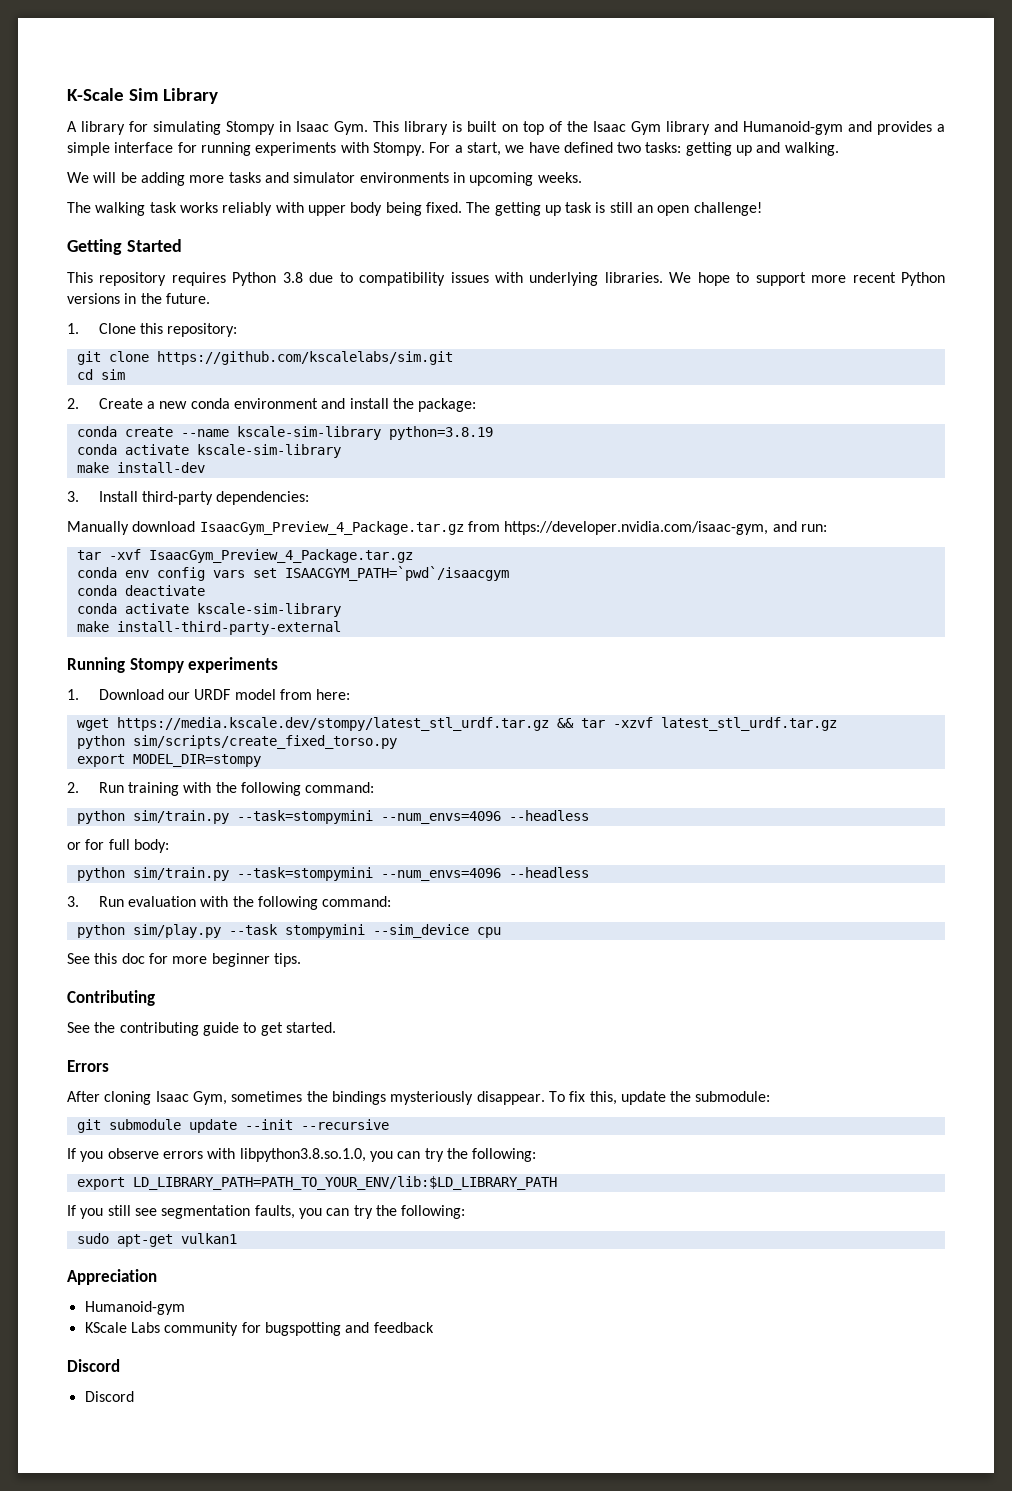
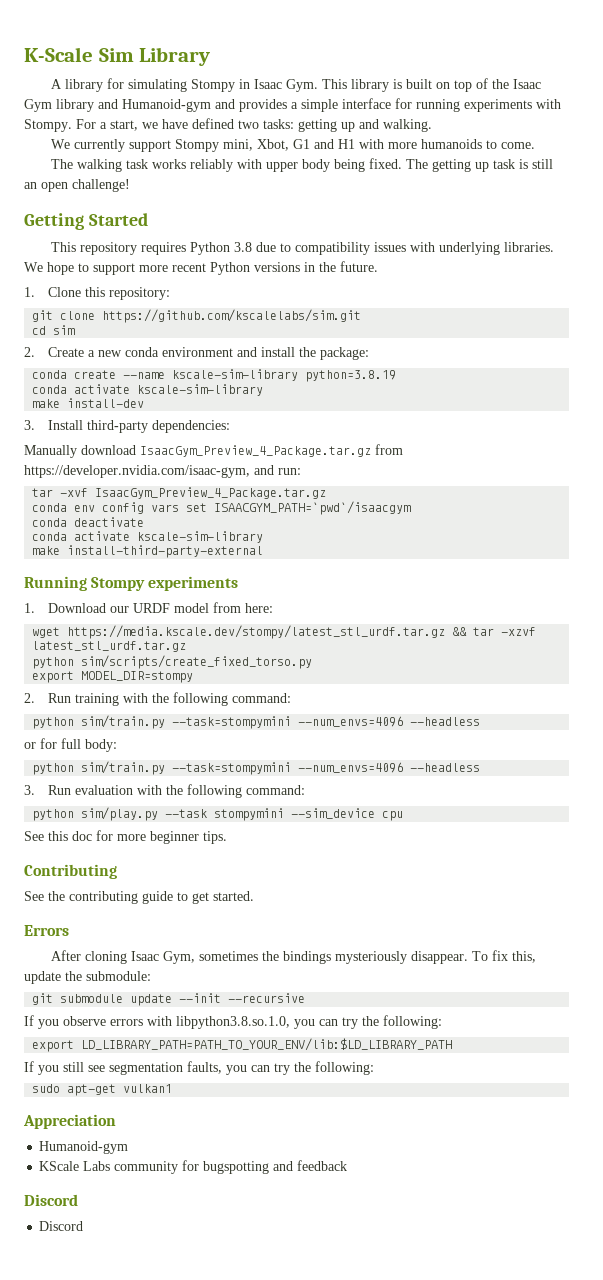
[93,172,582,186] will be adding more tasks and simulator environments in upcoming weeks. -> [73,139,535,152] currently support Stompy mini, Xbot, G1 and H1 with more humanoids to come.

